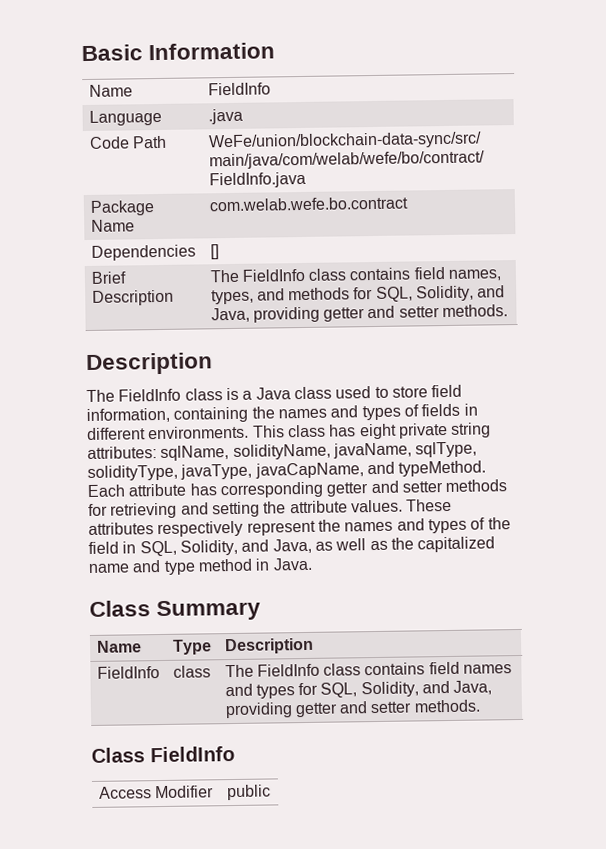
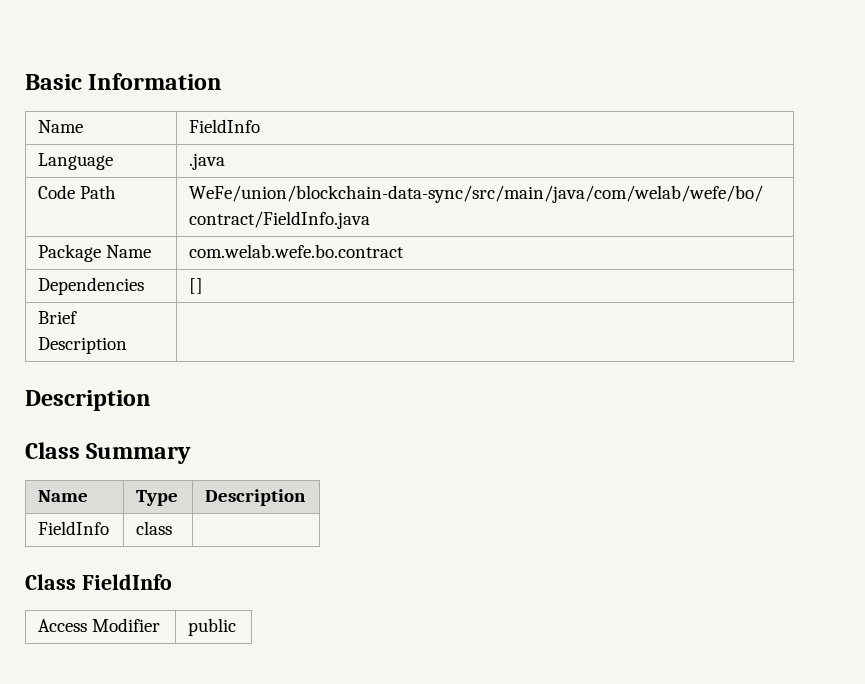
[209,267,503,283] [210,285,506,305] [210,304,509,323] [85,352,213,376] [86,384,463,403] [86,403,478,424] [87,422,492,441] [87,441,478,461] [87,460,487,482] [87,479,508,499] [88,498,453,519] [88,517,511,538] [88,536,496,557] [88,557,313,575] The FieldInfo class contains field names, types, and methods for SQL, Solidity, and Java, providing getter and setter methods. // Description // The FieldInfo class is a Java class used to store field information, containing the names and types of fields in different environments. This class has eight private string attributes: sqlName, solidityName, javaName, sqlType, solidityType, javaType, javaCapName, and typeMethod. Each attribute has corresponding getter and setter methods for retrieving and setting the attribute values. These attributes respectively represent the names and types of the field in SQL, Solidity, and Java, as well as the capitalized name and type method in Java. -> [25,390,151,411] // Description
[224,661,513,678] [224,680,493,699] [224,699,481,719] The FieldInfo class contains field names and types for SQL, Solidity, and Java, providing getter and setter methods. -> (173, 528) none

